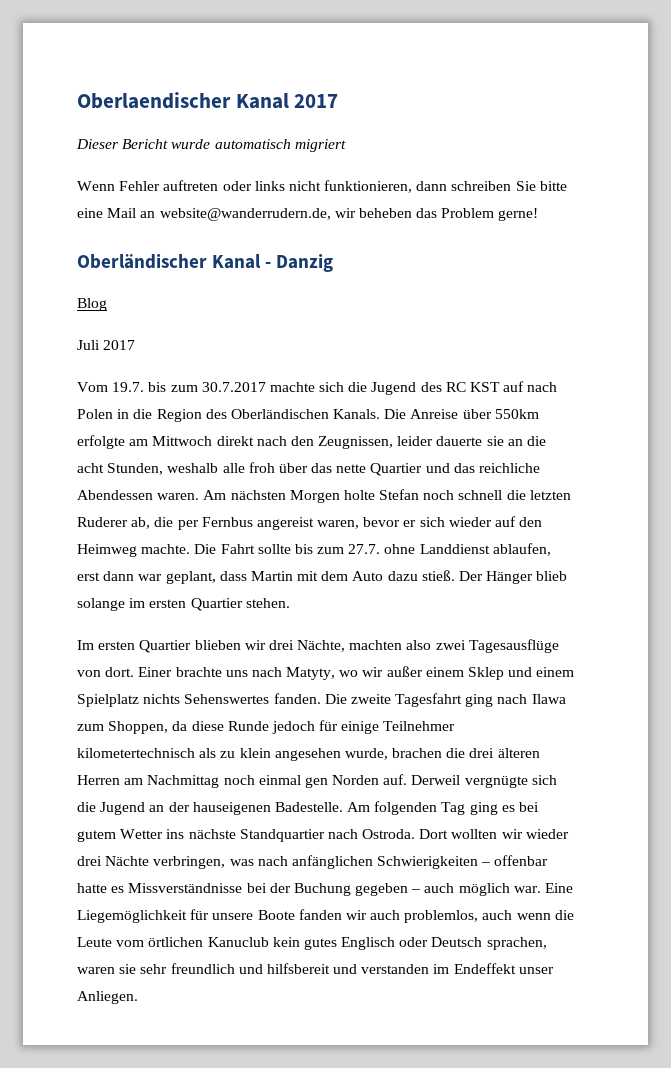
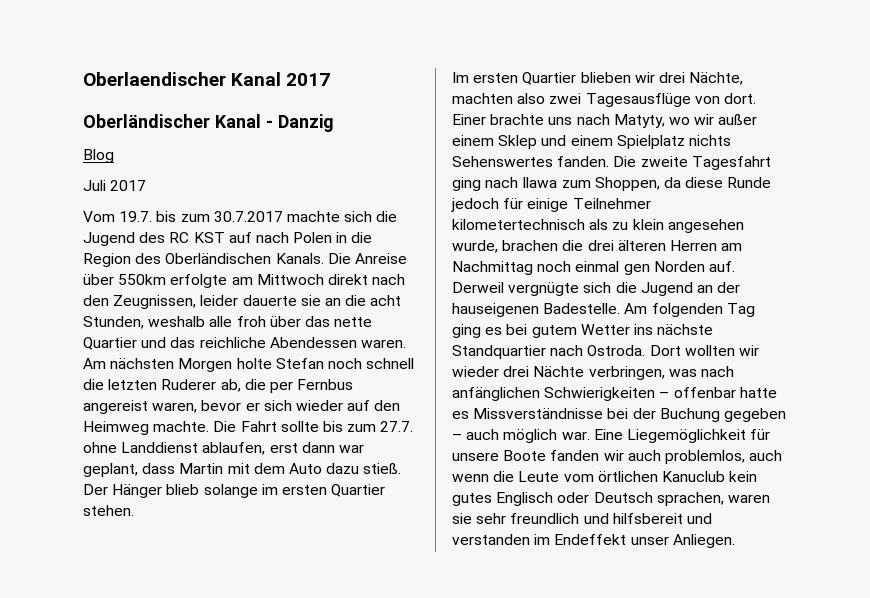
[76,139,346,152] [77,180,567,193] [77,208,539,221] // Dieser Bericht wurde automatisch migriert // Wenn Fehler auftreten oder links nicht funktionieren, dann schreiben Sie bitte eine Mail an website@wanderrudern.de, wir beheben das Problem gerne! -> (331, 79) none

